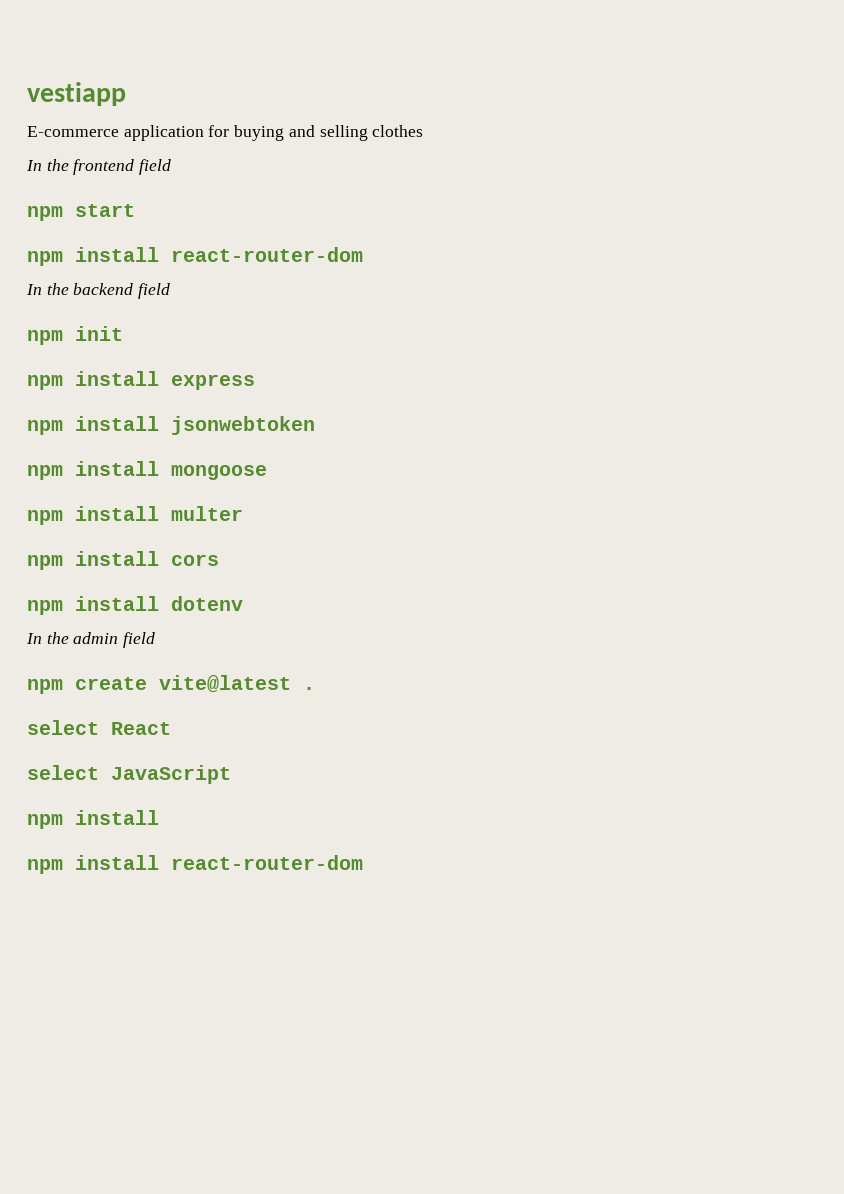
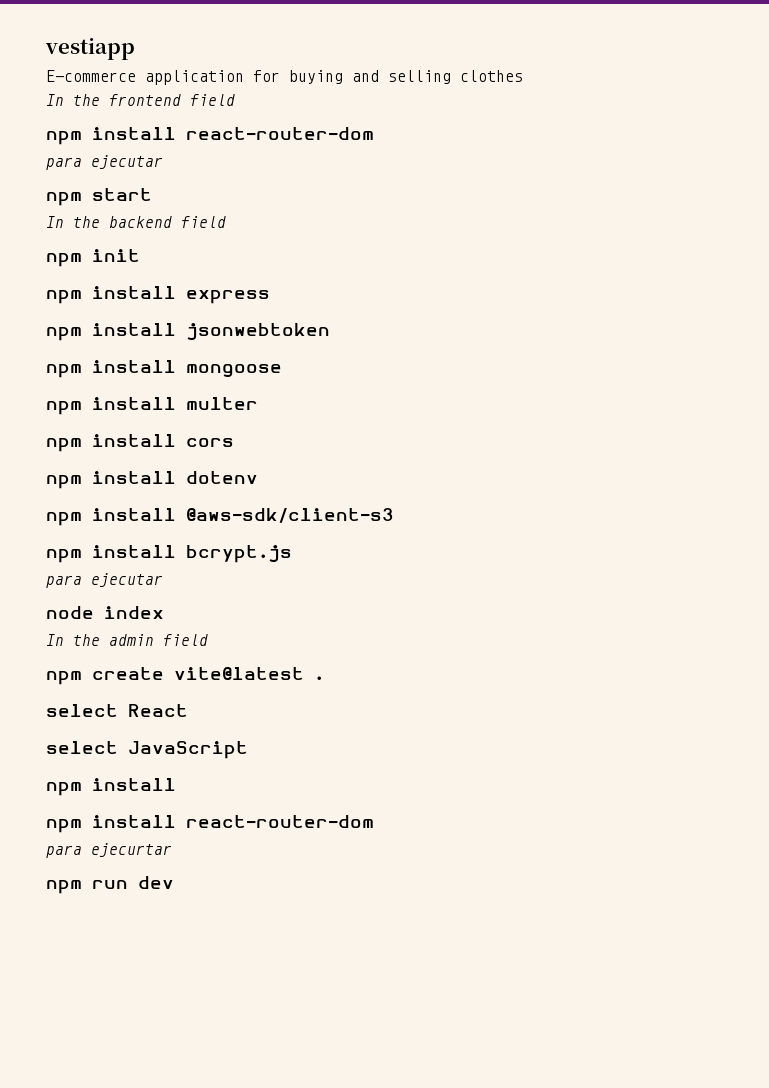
[75,204,135,217] [27,247,363,266] start // npm install react-router-dom -> [92,127,374,140] [46,155,163,170] [46,188,152,206] install react-router-dom // para ejecutar // npm start
(243, 603) none -> [46,508,394,526] [46,545,292,563] [46,573,163,588] [46,606,164,619] // npm install @aws-sdk/client-s3 // npm install bcrypt.js // para ejecutar // node index
(363, 862) none -> [46,843,172,858] [46,876,174,894] // para ejecurtar // npm run dev

